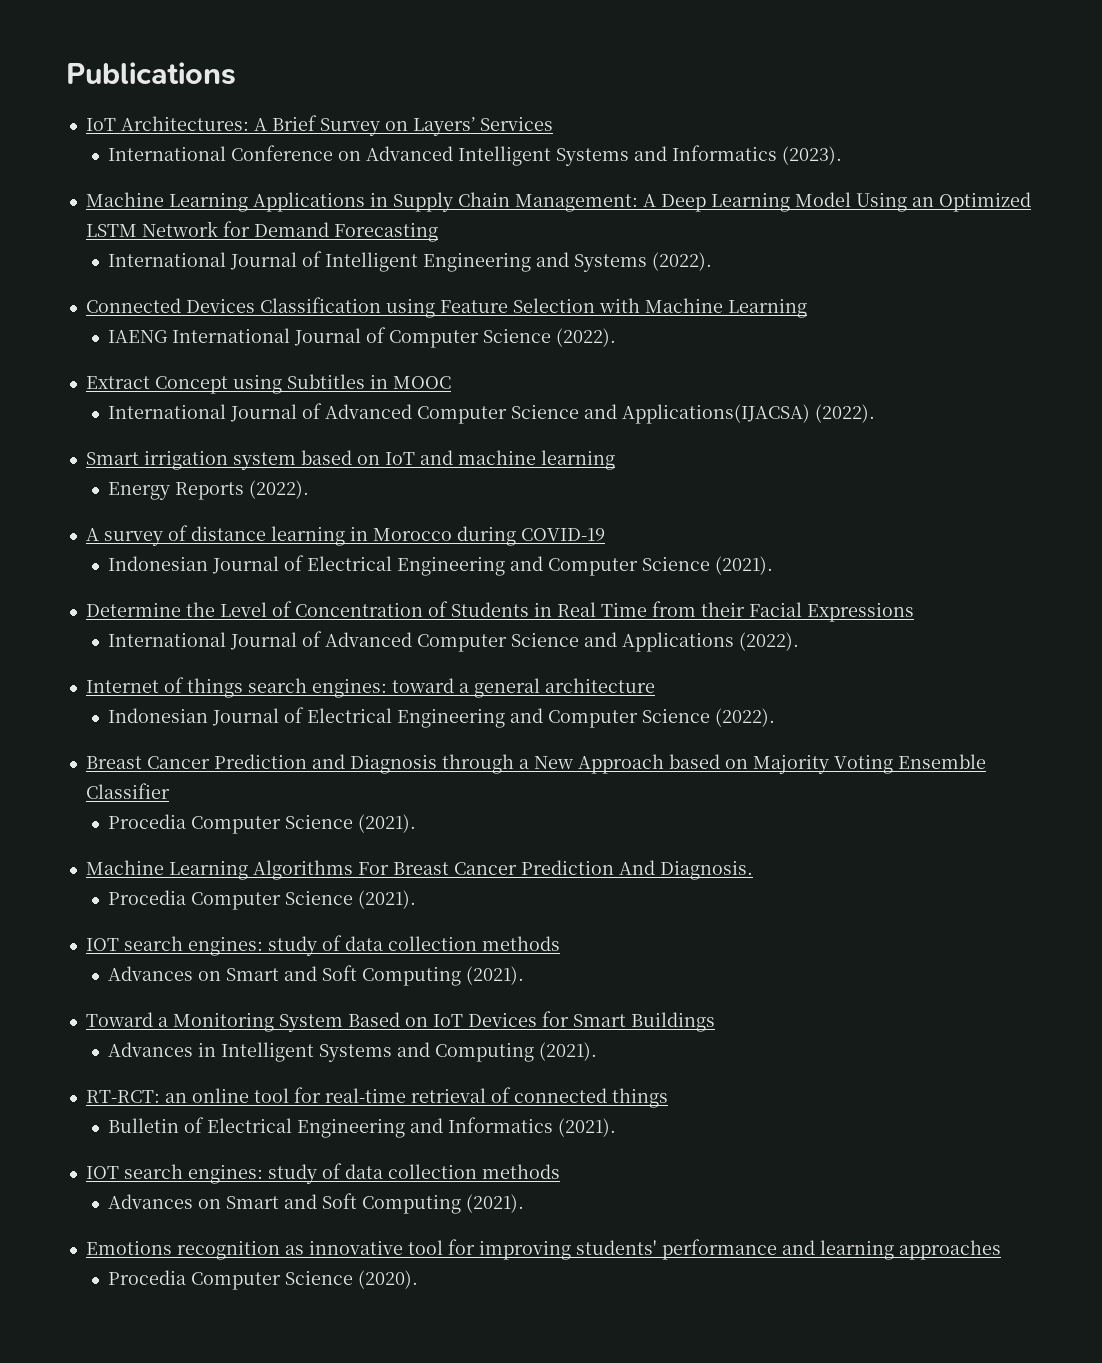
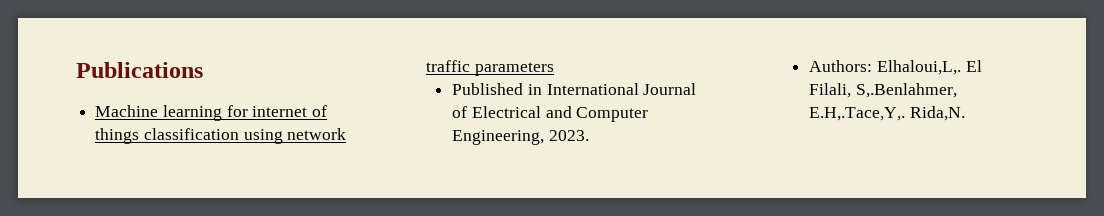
[85,115,553,136] [108,145,843,166] [85,192,1031,212] [85,221,438,242] [108,251,713,272] [85,297,807,318] [108,327,617,348] [85,374,451,394] [108,403,876,424] [85,450,615,470] [108,480,310,500] [85,525,605,546] [108,555,774,576] [85,601,914,622] [108,631,800,652] [85,677,655,698] [108,707,776,728] [85,754,986,774] [85,783,170,799] [108,814,417,834] [85,860,753,880] [108,890,417,910] [85,935,560,956] [108,965,525,986] [85,1011,715,1032] [108,1042,598,1062] [85,1087,668,1108] [108,1117,617,1138] [85,1163,560,1184] [108,1193,525,1214] [85,1239,1001,1260] [108,1270,419,1290] IoT Architectures: A Brief Survey on Layers’ Services // International Conference on Advanced Intelligent Systems and Informatics (2023). // Machine Learning Applications in Supply Chain Management: A Deep Learning Model Using an Optimized LSTM Network for Demand Forecasting // International Journal of Intelligent Engineering and Systems (2022). // Connected Devices Classification using Feature Selection with Machine Learning // IAENG International Journal of Computer Science (2022). // Extract Concept using Subtitles in MOOC // International Journal of Advanced Computer Science and Applications(IJACSA) (2022). // Smart irrigation system based on IoT and machine learning // Energy Reports (2022). // A survey of distance learning in Morocco during COVID-19 // Indonesian Journal of Electrical Engineering and Computer Science (2021). // Determine the Level of Concentration of Students in Real Time from their Facial Expressions // International Journal of Advanced Computer Science and Applications (2022). // Internet of things search engines: toward a general architecture // Indonesian Journal of Electrical Engineering and Computer Science (2022). // Breast Cancer Prediction and Diagnosis through a New Approach based on Majority Voting Ensemble Classifier // Procedia Computer Science (2021). // Machine Learning Algorithms For Breast Cancer Prediction And Diagnosis. // Procedia Computer Science (2021). // IOT search engines: study of data collection methods // Advances on Smart and Soft Computing (2021). // Toward a Monitoring System Based on IoT Devices for Smart Buildings // Advances in Intelligent Systems and Computing (2021). // RT-RCT: an online tool for real-time retrieval of connected things // Bulletin of Electrical Engineering and Informatics (2021). // IOT search engines: study of data collection methods // Advances on Smart and Soft Computing (2021). // Emotions recognition as innovative tool for improving students' performance and learning approaches // Procedia Computer Science (2020). -> [95,105,328,121] [95,128,347,144] [426,60,554,76] [452,83,697,95] [452,106,649,122] [452,130,589,145] [809,60,982,75] [809,83,957,98] [809,106,965,121] Machine learning for internet of things classification using network traffic parameters // Published in International Journal of Electrical and Computer Engineering, 2023. // Authors: Elhaloui,L,. El Filali, S,.Benlahmer, E.H,.Tace,Y,. Rida,N.

